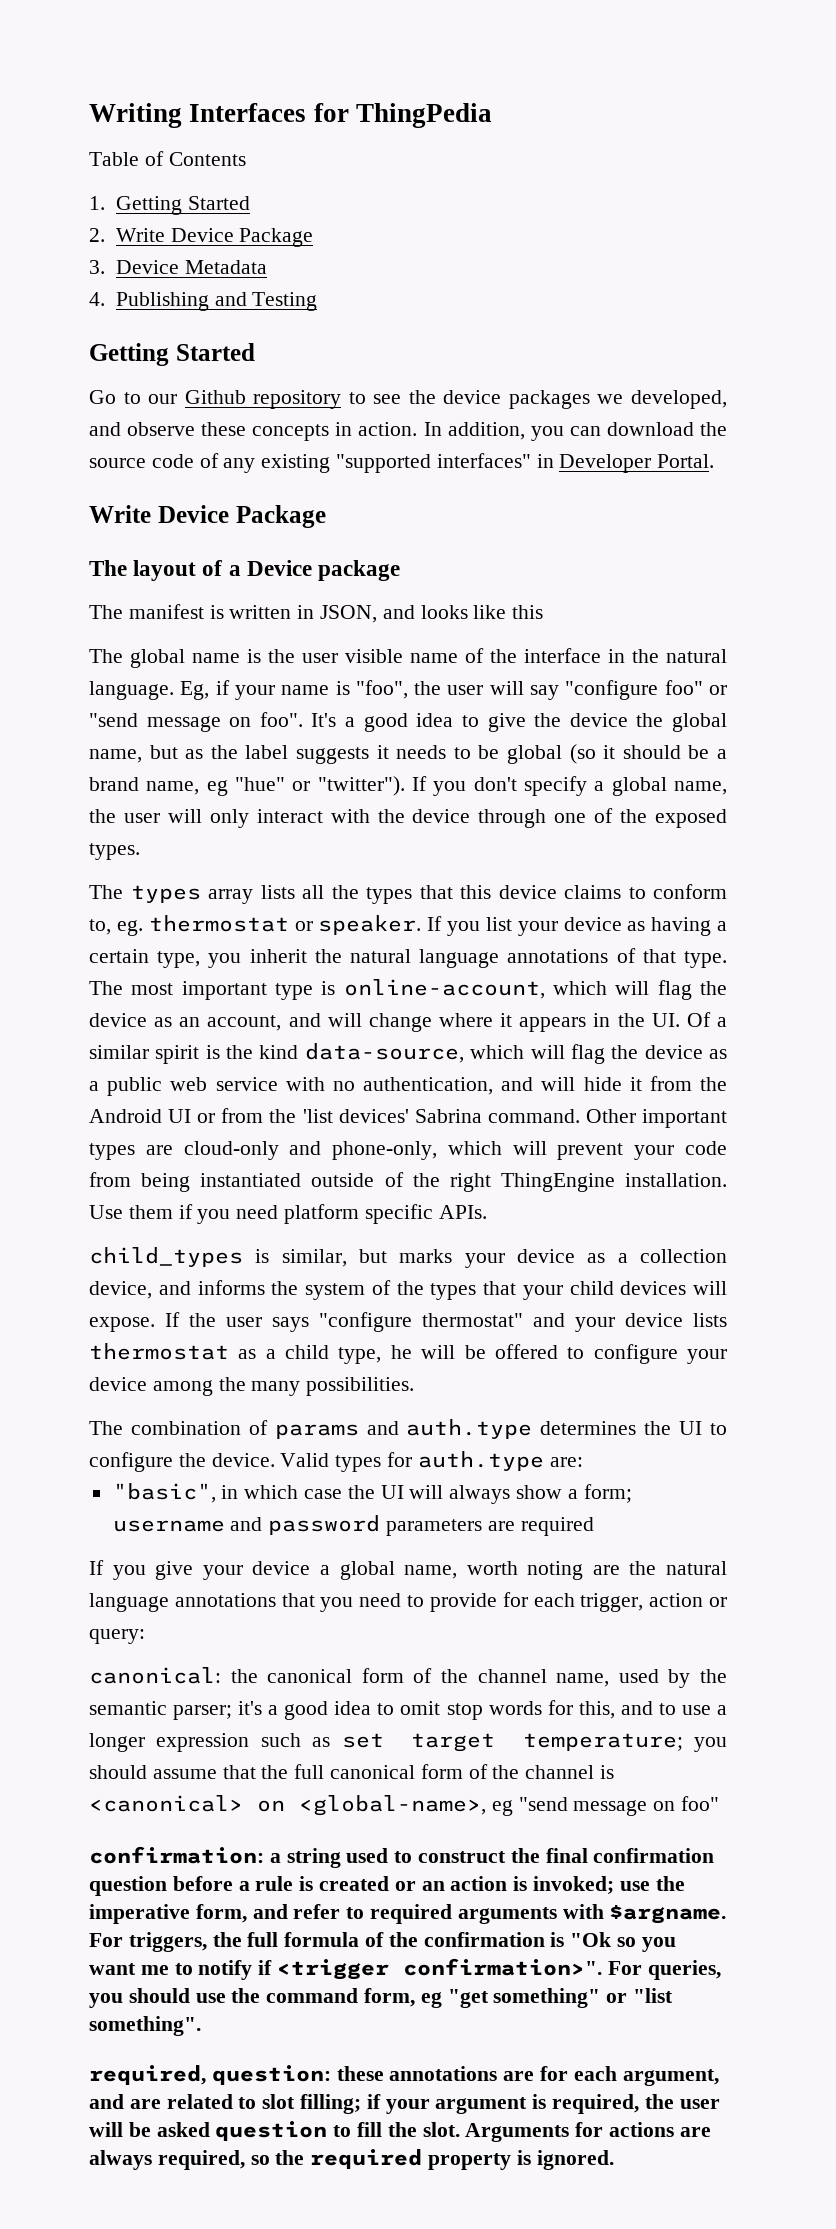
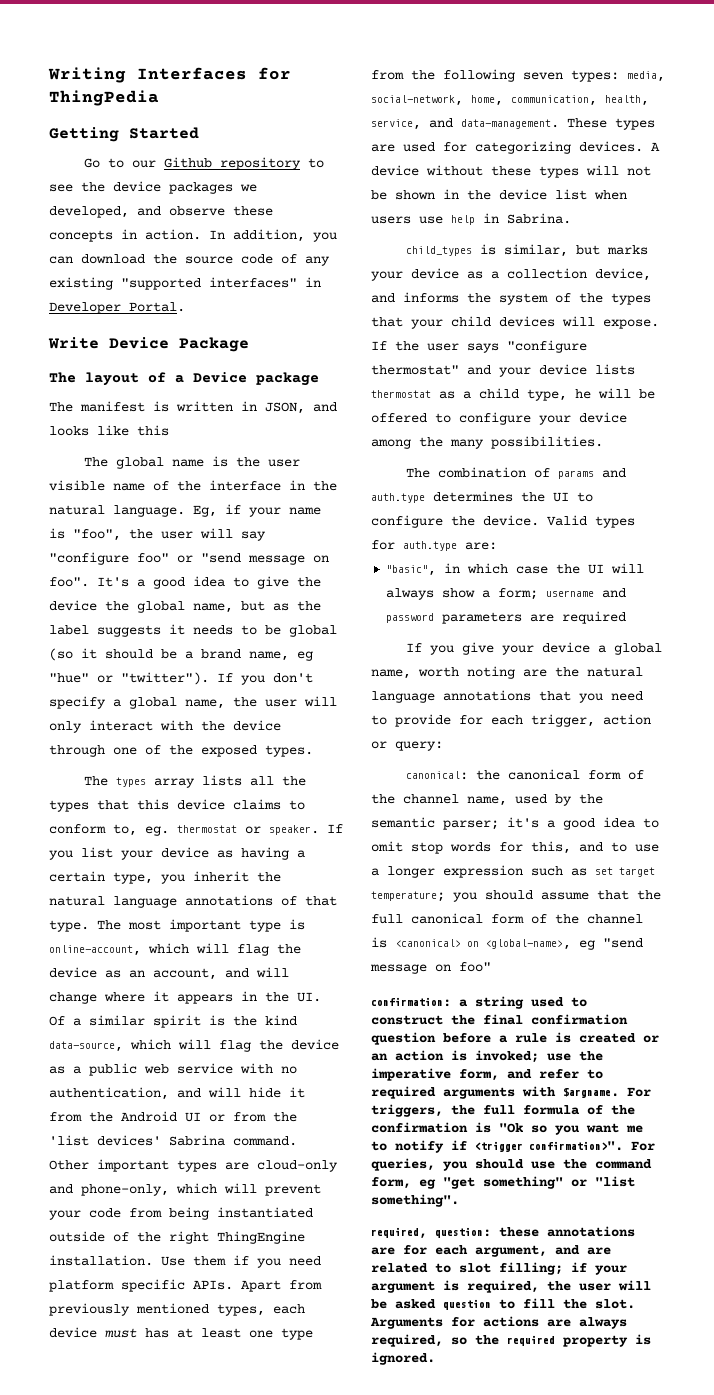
[89,151,246,166] [89,196,250,215] [89,228,314,247] [89,260,267,274] [89,292,318,311] // Table of Contents // 1. Getting Started // 2. Write Device Package // 3. Device Metadata // 4. Publishing and Testing -> (159, 98) none
(487, 1212) none -> [241,1280,322,1292] [49,1303,305,1316] [49,1327,313,1340] [371,69,665,82] [371,95,649,106] [371,118,655,130] [371,141,660,154] [371,165,651,178] [371,189,627,200] [371,213,571,225] Apart from previously mentioned types, each device must has at least one type from the following seven types: media, social-network, home, communication, health, service, and data-management. These types are used for categorizing devices. A device without these types will not be shown in the device list when users use help in Sabrina.

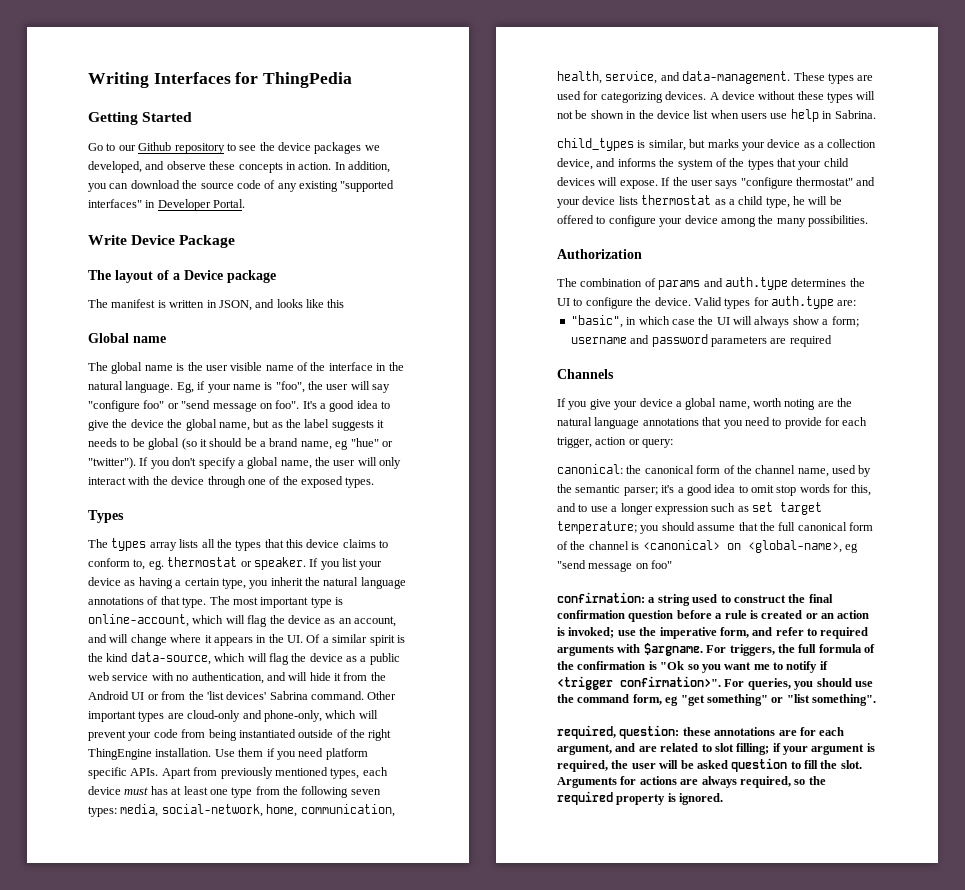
(169, 430) none -> [88,333,166,343] // Global name
(313, 751) none -> [88,510,124,523] // Types
(603, 442) none -> [557,249,642,259] // Authorization
(627, 617) none -> [557,369,614,379] // Channels

